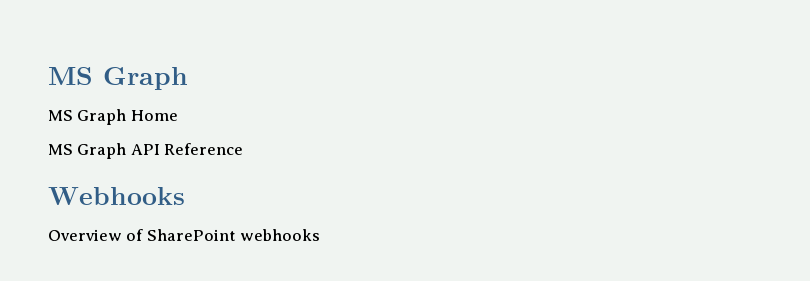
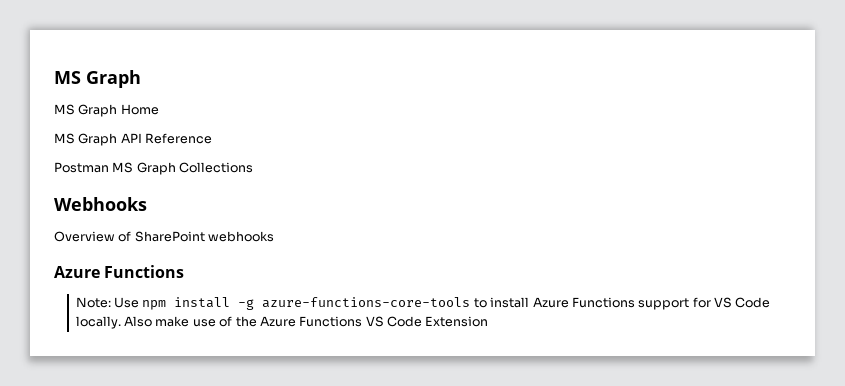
(244, 149) none -> [54,162,254,175] // Postman MS Graph Collections
(321, 235) none -> [54,265,185,278] [75,297,771,310] [75,316,489,329] // Azure Functions // Note: Use npm install -g azure-functions-core-tools to install Azure Functions support for VS Code locally. Also make use of the Azure Functions VS Code Extension

